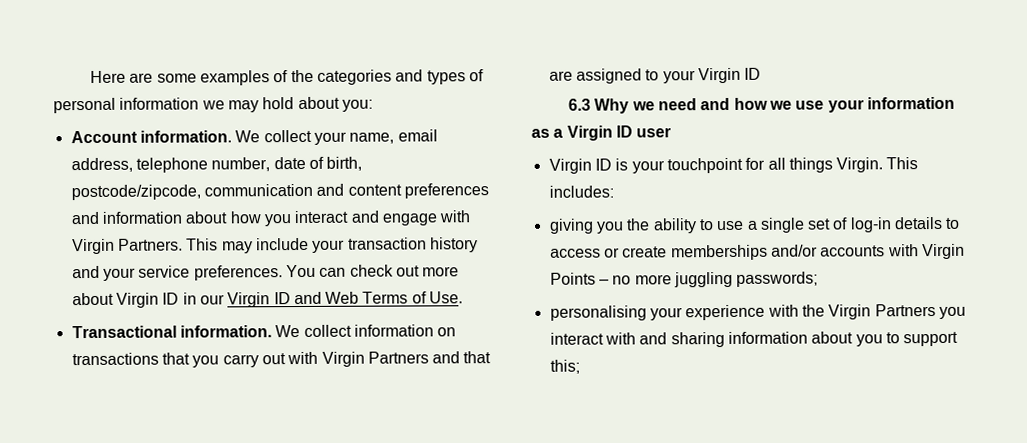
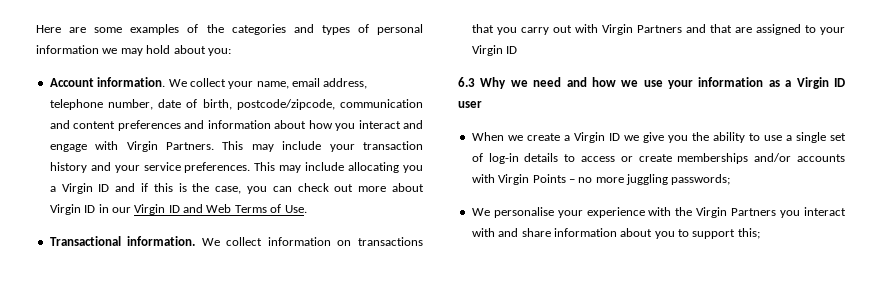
[285,264,316,278] You -> [254,162,424,173] [49,183,267,194] This may include allocating you a Virgin ID and if this is the case, you
[548,157,919,174] [548,185,614,198] [548,218,594,234] Virgin ID is your touchpoint for all things Virgin. This includes: // giving -> [471,132,664,143] When we create a Virgin ID we give
[549,305,647,321] personalising -> [471,207,554,218] We personalise
[670,332,725,348] sharing -> [521,228,551,237] share

